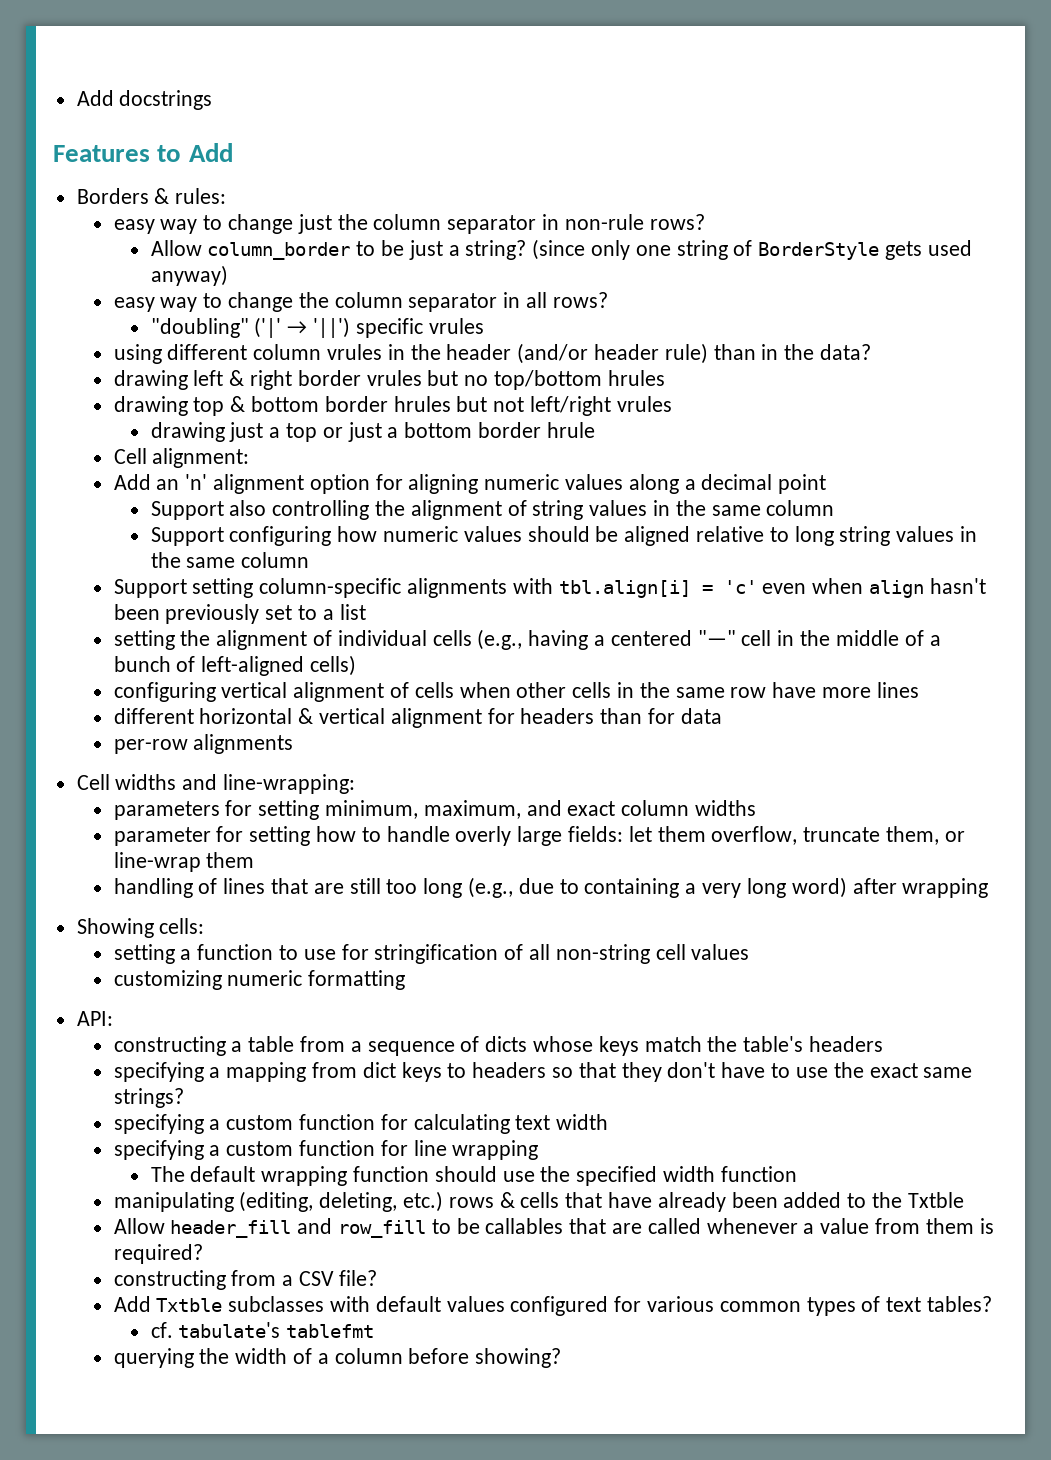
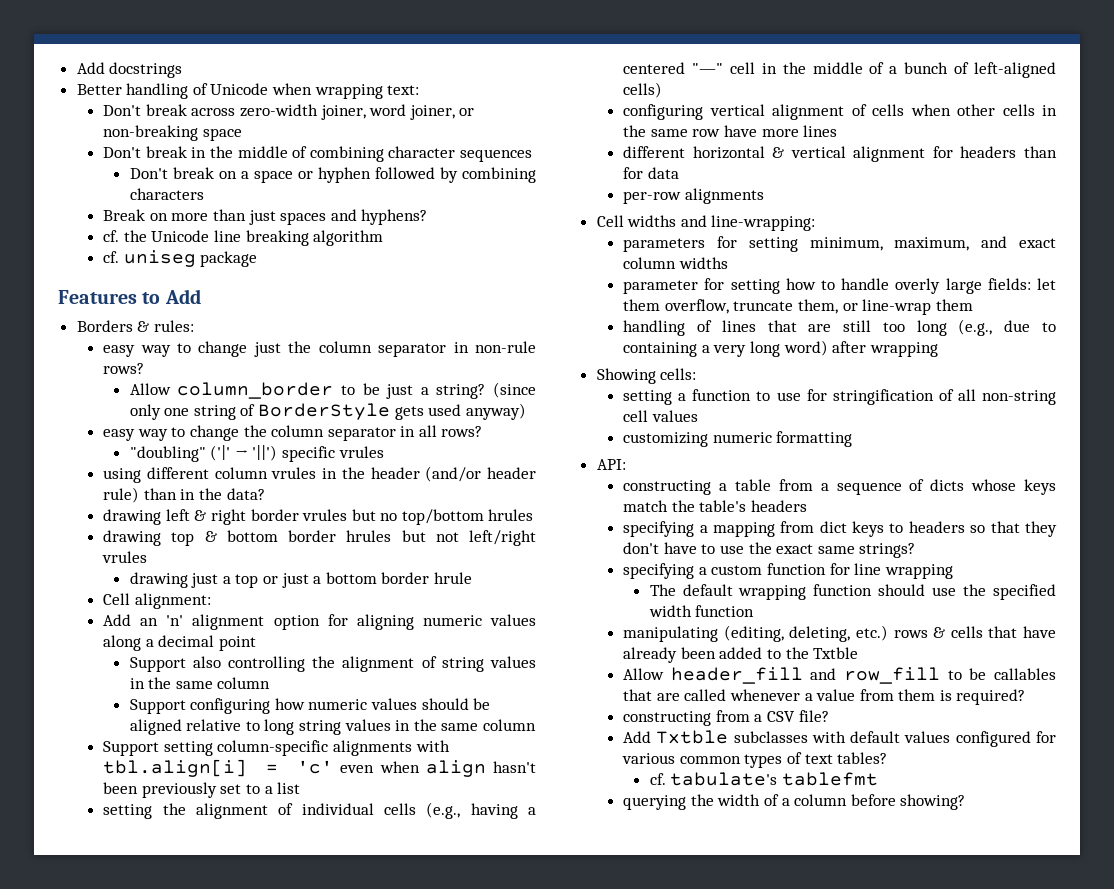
(213, 100) none -> [76,83,420,99] [103,104,475,120] [103,125,242,141] [103,146,532,162] [129,167,537,183] [129,188,204,200] [103,209,428,225] [103,230,384,246] [103,250,258,267] // Better handling of Unicode when wrapping text: // Don't break across zero-width joiner, word joiner, or non-breaking space // Don't break in the middle of combining character sequences // Don't break on a space or hyphen followed by combining characters // Break on more than just spaces and hyphens? // cf. the Unicode line breaking algorithm // cf. uniseg package
[113,1114,609,1134] // specifying a custom function for calculating text width -> (916, 550) none

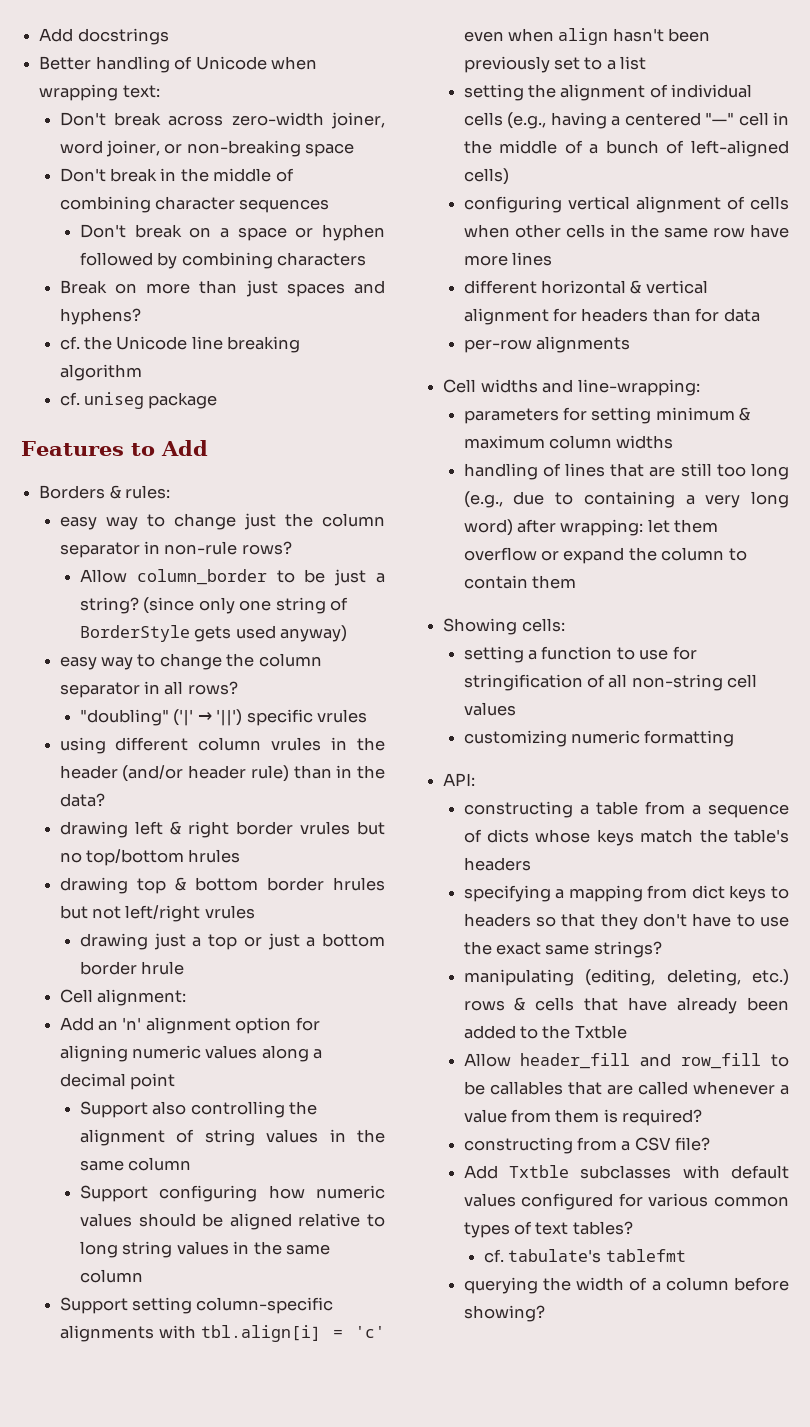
[809,236,1056,251] [623,257,728,269] [623,278,1056,294] [623,299,973,315] minimum, maximum, and exact column widths // parameter for setting how to handle overly large fields: let them overflow, truncate them, or line-wrap them -> [655,407,751,421] [463,435,674,449] minimum & maximum column widths
[869,342,938,357] wrapping -> [560,519,719,536] [463,547,747,564] [463,575,576,589] wrapping: let them overflow or expand the column to contain them
[623,563,953,579] [649,584,1056,600] [648,605,755,617] // specifying a custom function for line wrapping // The default wrapping function should use the specified width function -> (662, 949) none

